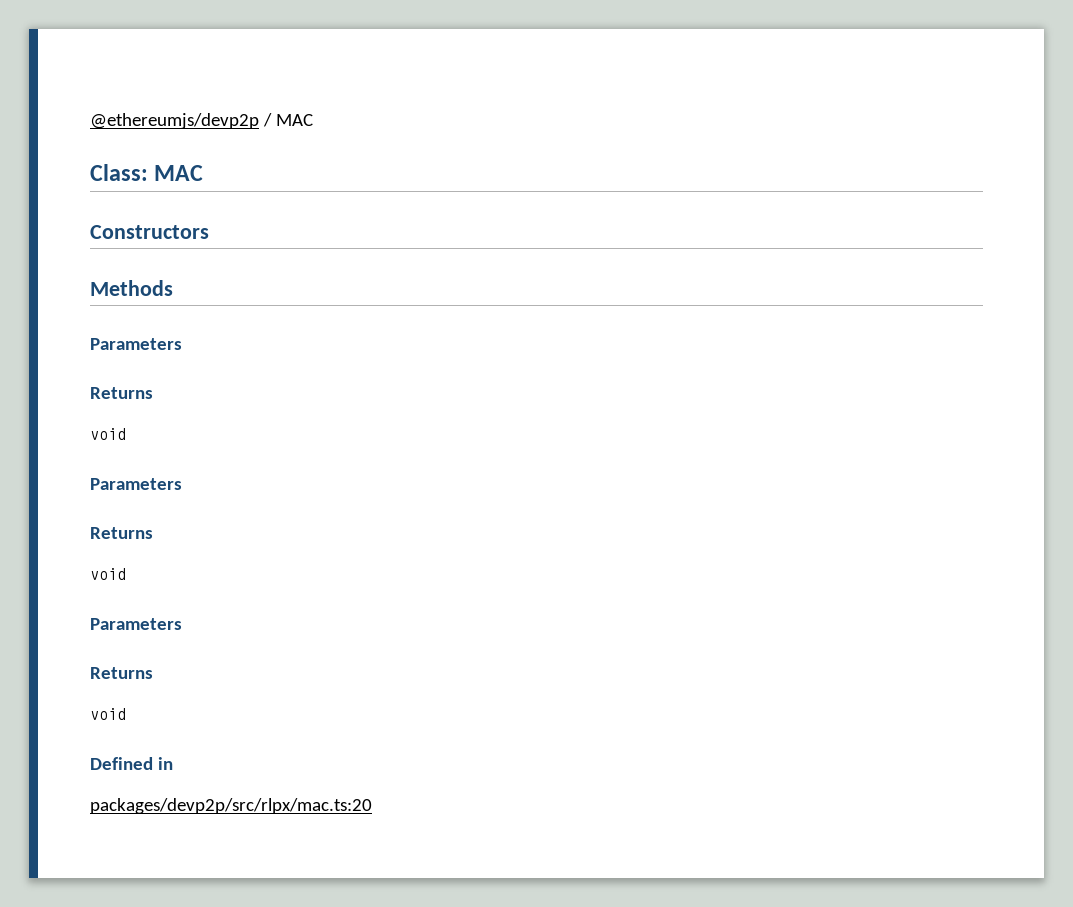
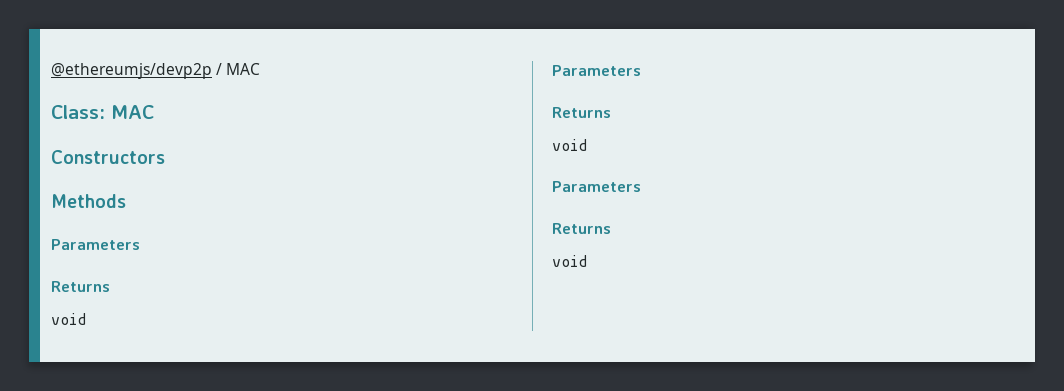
[90,757,173,770] [90,798,372,814] // Defined in // packages/devp2p/src/rlpx/mac.ts:20 -> (587, 261) none

